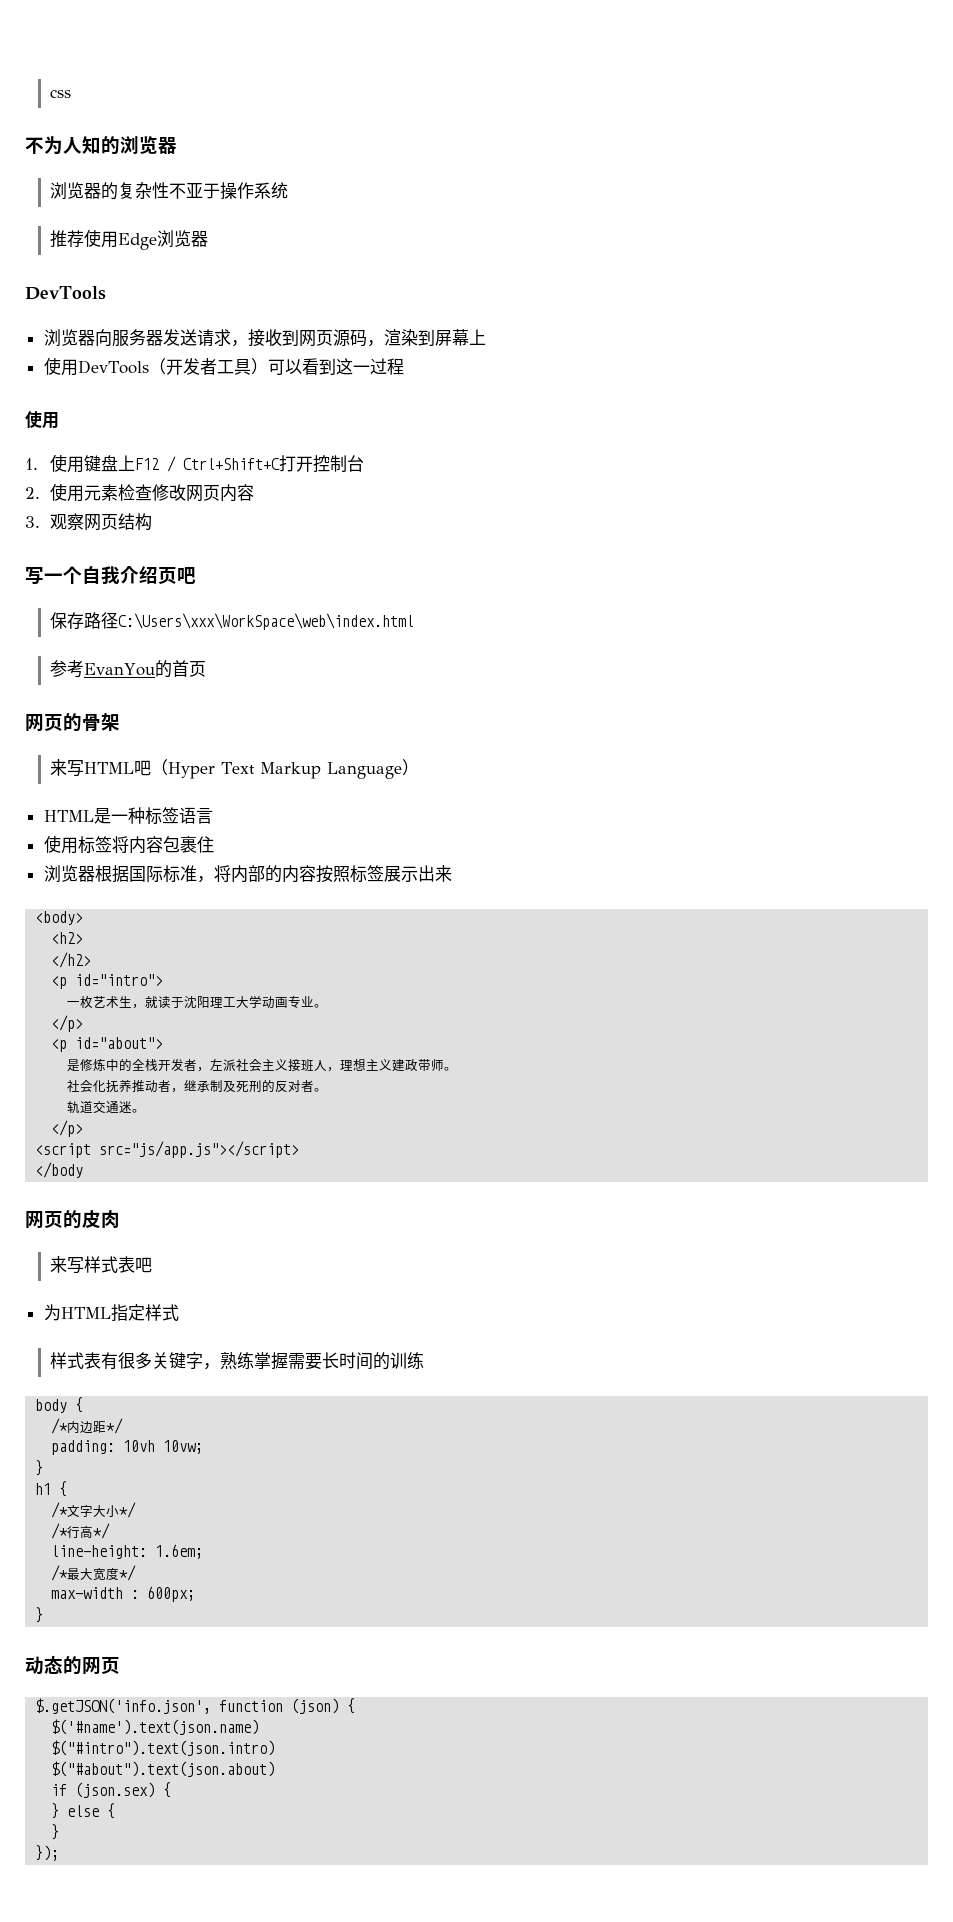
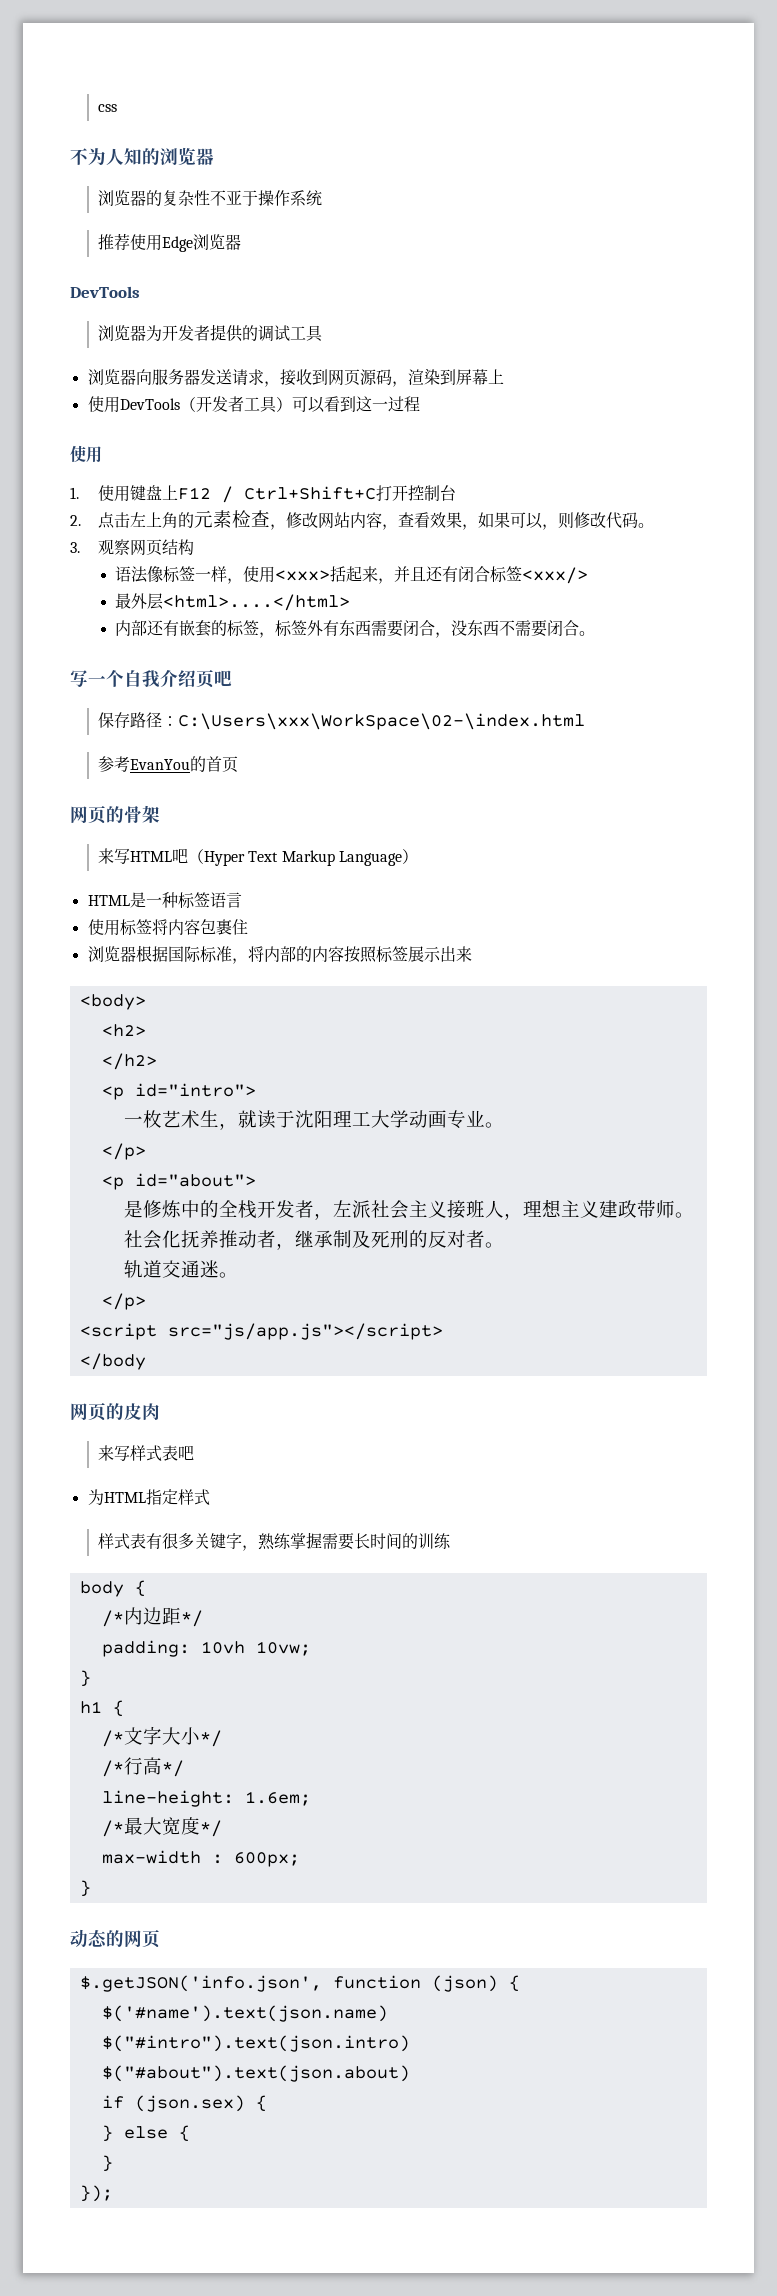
(106, 293) none -> [97,324,323,342] // 浏览器为开发者提供的调试工具
[49,483,254,502] [25,513,152,531] 使用元素检查修改网页内容 // 3.观察网页结构 -> [97,510,654,530] [70,539,194,556] [115,566,589,584] [115,593,351,611] [115,620,596,638] 点击左上角的元素检查，修改网站内容，查看效果，如果可以，则修改代码。 // 3.观察网页结构 // 语法像标签一样，使用<xxx>括起来，并且还有闭合标签<xxx/> // 最外层<html>....</html> // 内部还有嵌套的标签，标签外有东西需要闭合，没东西不需要闭合。
[117,613,414,630] C:\Users\xxx\WorkSpace\web\index.html -> [161,713,585,730] ：C:\Users\xxx\WorkSpace\02-\index.html

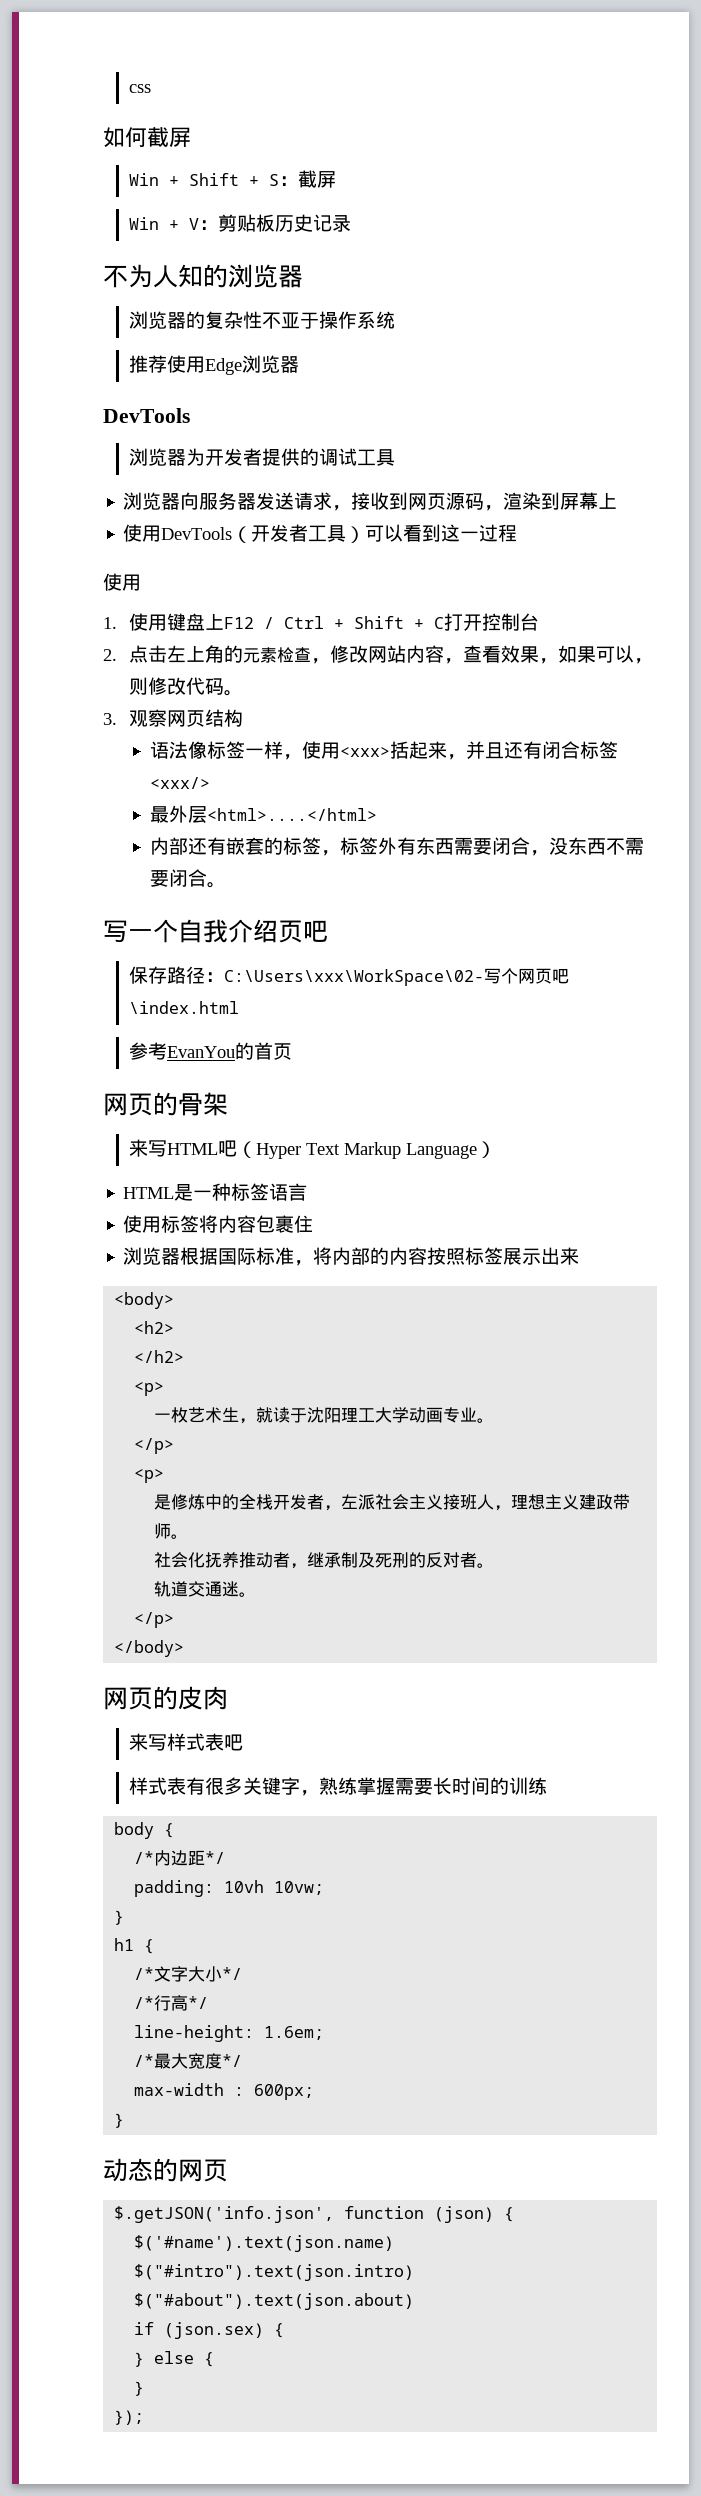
(117, 108) none -> [103,127,191,148] [129,170,337,188] [129,214,352,232] // 如何截屏 // Win + Shift + S：截屏 // Win + V：剪贴板历史记录
[243,486,376,500] Ctrl+Shift+C -> [284,616,445,629] Ctrl + Shift + C
[177,713,585,730] C:\Users\xxx\WorkSpace\02-\index.html -> [224,968,570,986] [129,1001,240,1014] C:\Users\xxx\WorkSpace\02-写个网页吧\index.html
[101,1083,256,1100] <p id="intro"> -> [134,1381,165,1396] <p>
[101,1173,256,1190] <p id="about"> -> [134,1468,165,1483] <p>
[79,1323,443,1340] [79,1353,146,1370] <script src="js/app.js"></script> // </body -> [114,1640,185,1657] </body>
[87,1489,210,1505] // 为HTML指定样式 -> (244, 1742) none

